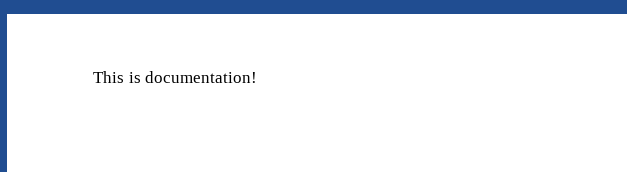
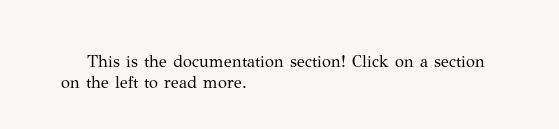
[145,71,258,83] documentation! -> [144,55,486,68] [61,76,247,89] the documentation section! Click on a section on the left to read more.

